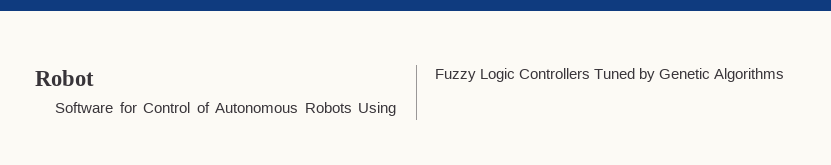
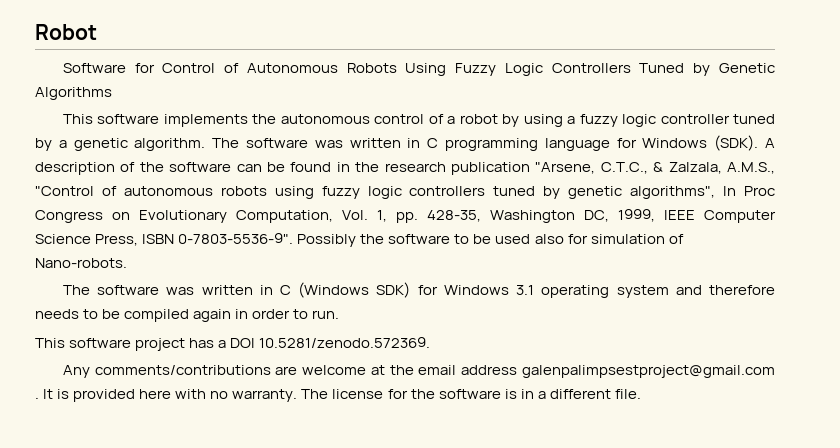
(785, 75) none -> [62,114,776,127] [35,135,775,151] [35,162,775,175] [35,186,775,199] [35,209,776,223] [35,233,684,247] [35,258,127,268] [62,282,776,298] [35,309,340,322] [35,337,431,351] [62,365,776,378] [35,389,641,402] // This software implements the autonomous control of a robot by using a fuzzy logic controller tuned by a genetic algorithm. The software was written in C programming language for Windows (SDK). A description of the software can be found in the research publication "Arsene, C.T.C., & Zalzala, A.M.S., "Control of autonomous robots using fuzzy logic controllers tuned by genetic algorithms", In Proc Congress on Evolutionary Computation, Vol. 1, pp. 428-35, Washington DC, 1999, IEEE Computer Science Press, ISBN 0-7803-5536-9". Possibly the software to be used also for simulation of Nano-robots. // The software was written in C (Windows SDK) for Windows 3.1 operating system and therefore needs to be compiled again in order to run. // This software project has a DOI 10.5281/zenodo.572369. // Any comments/contributions are welcome at the email address galenpalimpsestproject@gmail.com . It is provided here with no warranty. The license for the software is in a different file.

